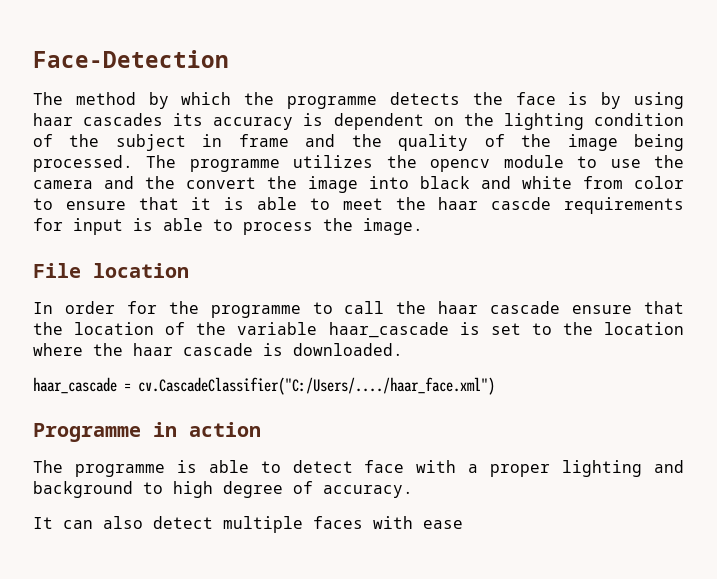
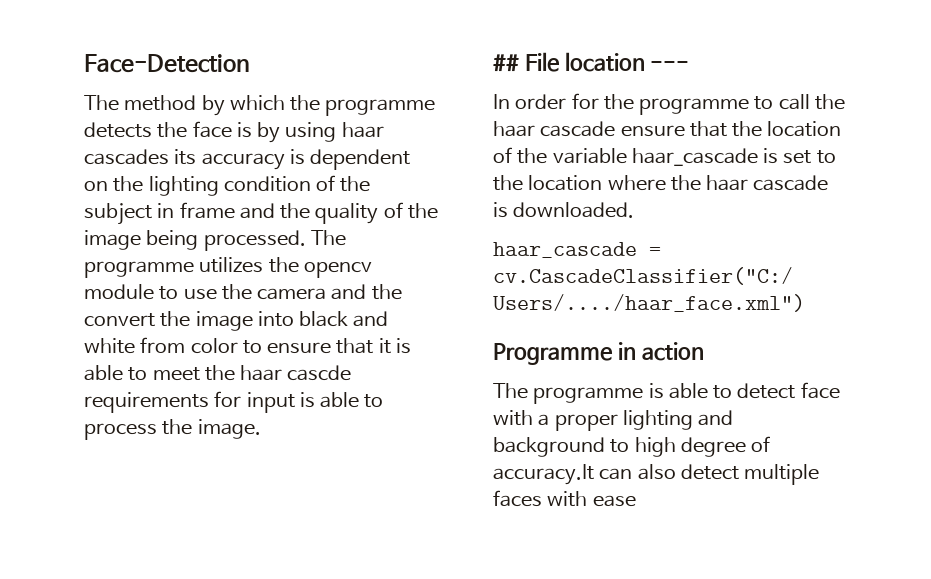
(423, 226) none -> [493,54,519,72] ##
(189, 270) none -> [650,61,690,70] ---
[323,485,413,498] [33,517,53,529] accuracy. // It -> [493,464,594,485] accuracy.It

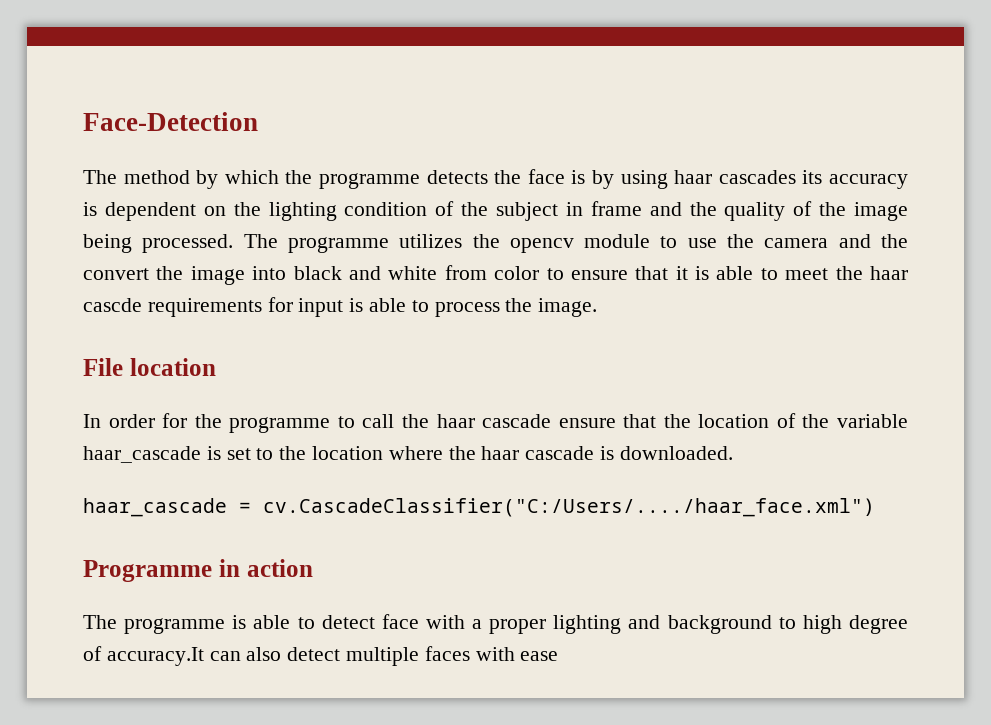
[493,54,519,72] ## -> (598, 307) none
[650,61,690,70] --- -> (216, 367) none

